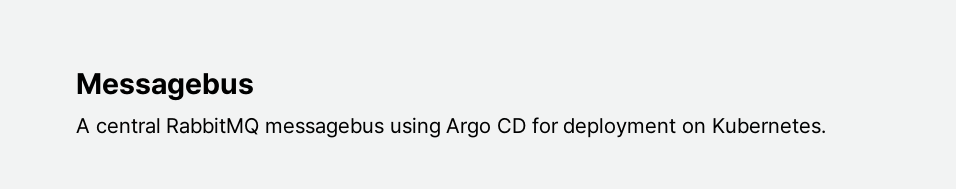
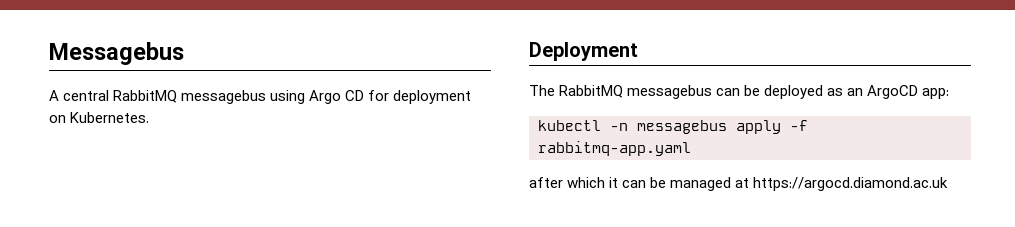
(826, 126) none -> [529,42,638,61] [529,85,950,99] [538,120,808,134] [538,141,691,156] [529,177,949,191] // Deployment // The RabbitMQ messagebus can be deployed as an ArgoCD app: // kubectl -n messagebus apply -f rabbitmq-app.yaml // after which it can be managed at https://argocd.diamond.ac.uk

